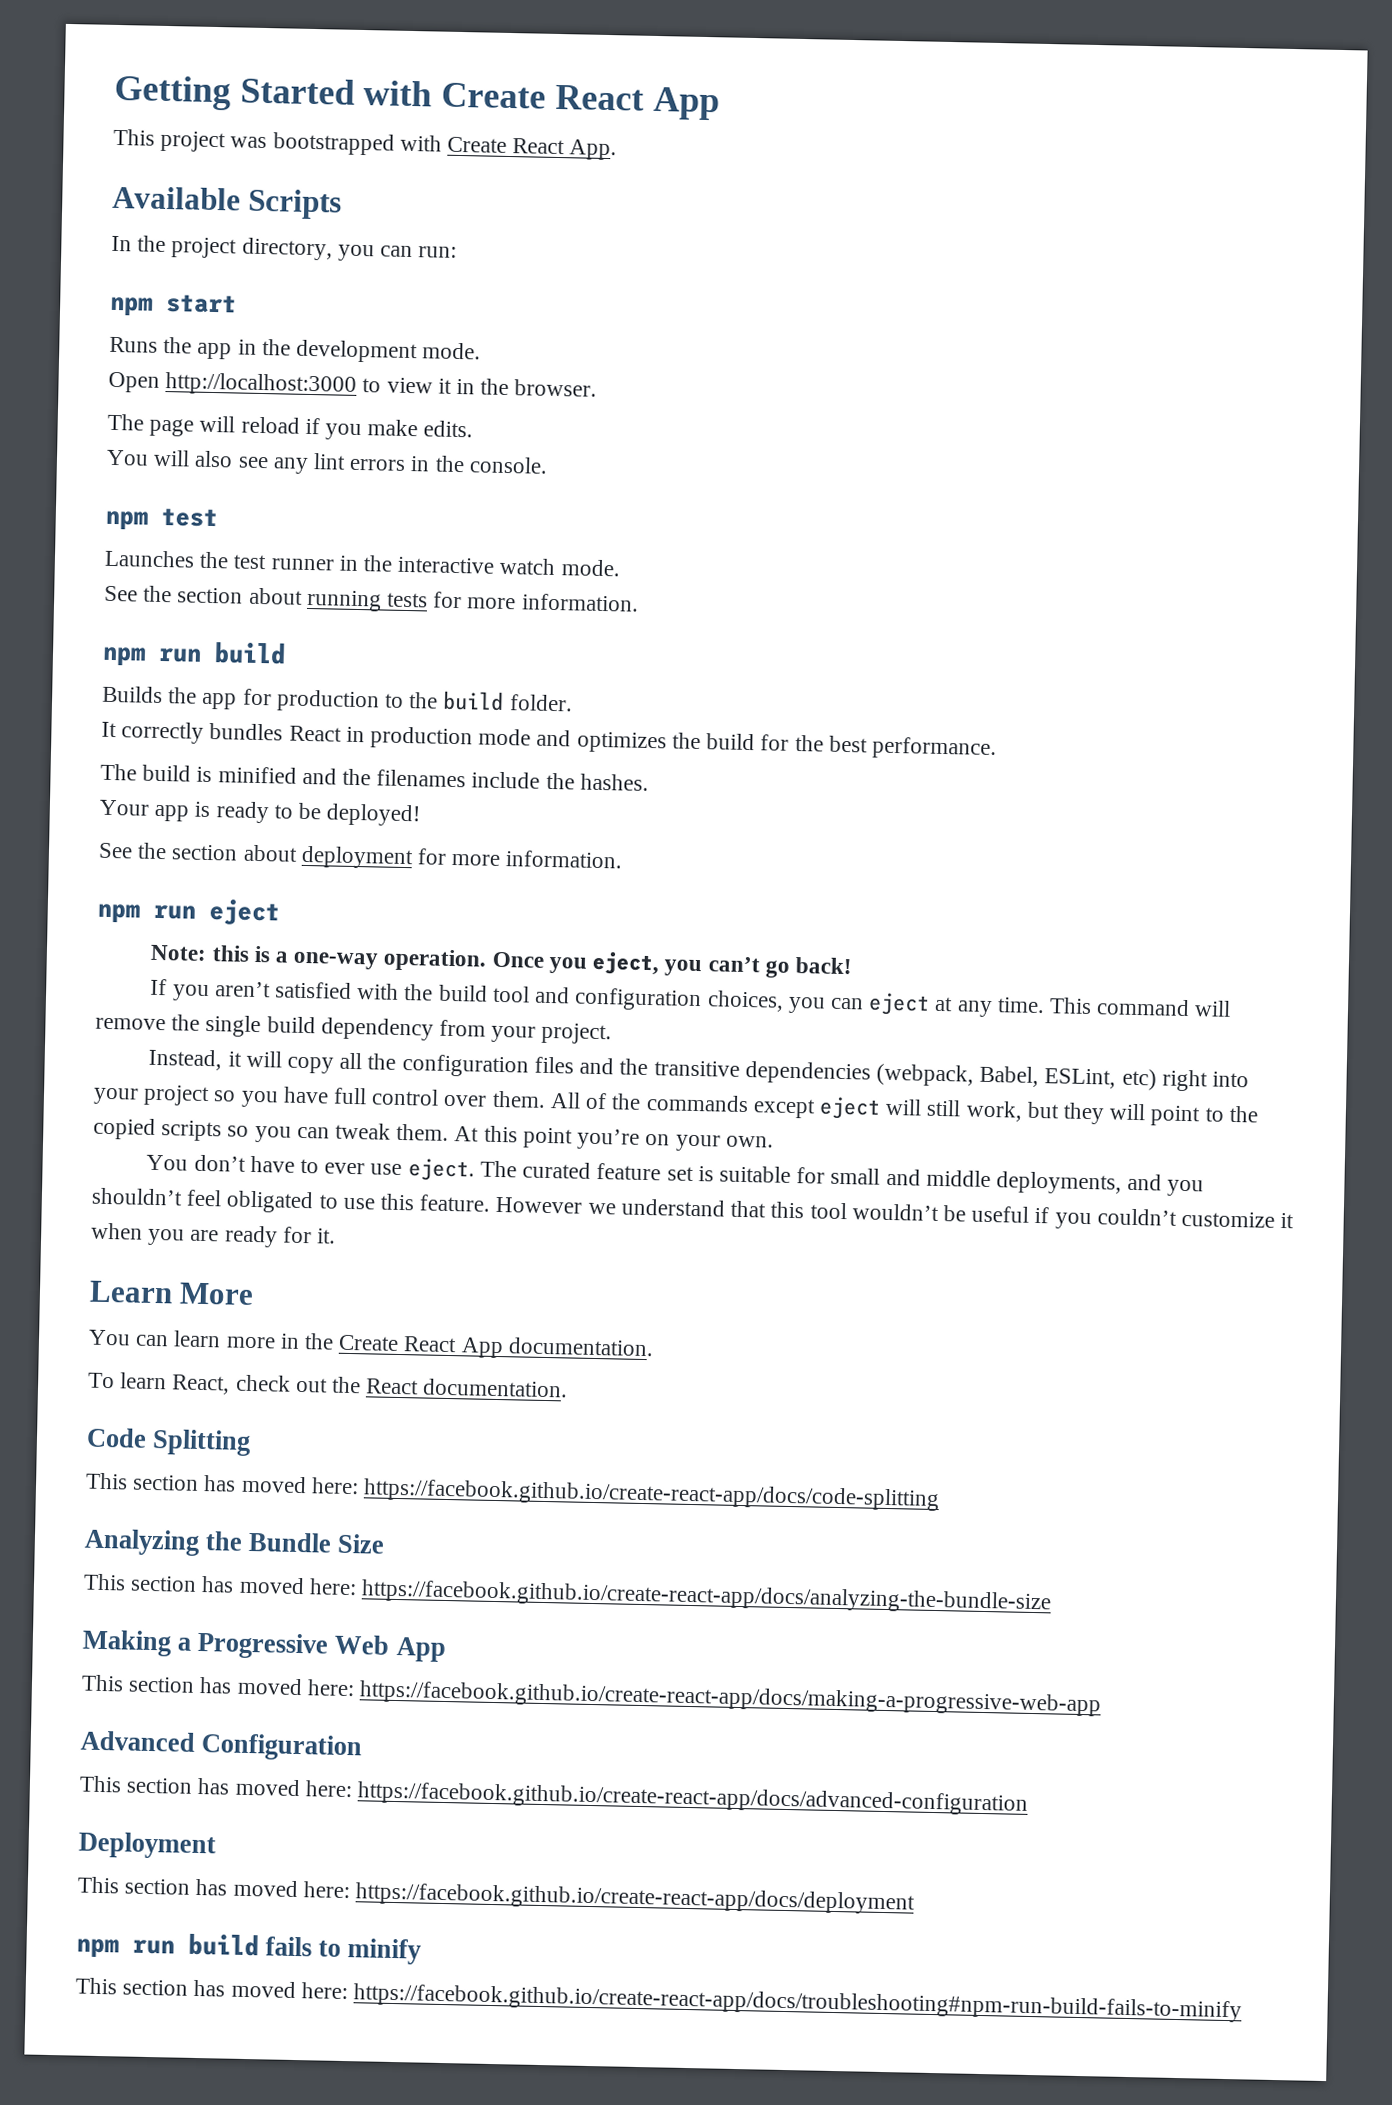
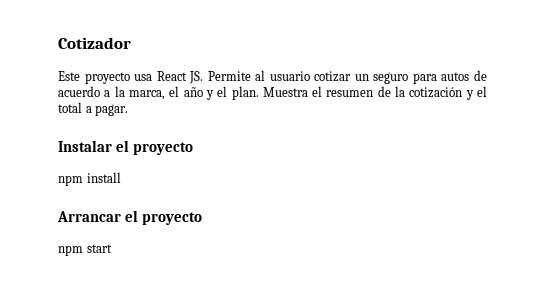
[114,74,720,121] [113,128,618,161] [112,185,343,220] [111,235,458,262] [109,294,237,316] [109,336,482,364] [108,371,598,397] [107,413,474,441] [106,449,548,474] [105,507,218,530] [104,549,621,577] [104,585,639,612] [102,642,286,666] [102,685,573,713] [101,721,997,761] [100,763,649,791] [99,799,422,827] [98,842,624,870] [97,899,281,926] [150,944,852,978] [150,978,1232,1018] [95,1014,613,1045] [148,1048,1249,1092] [93,1084,1259,1127] [93,1117,774,1152] [146,1154,1205,1197] [91,1187,1295,1230] [91,1222,337,1248] [89,1280,255,1306] [88,1329,654,1359] [88,1372,569,1398] [86,1427,252,1456] [85,1472,941,1512] [84,1528,386,1556] [83,1573,1053,1615] [82,1629,446,1663] [81,1674,1102,1717] [80,1730,363,1762] [79,1775,1029,1816] [78,1831,216,1860] [77,1876,916,1915] [76,1933,422,1965] [75,1977,1243,2023] Getting Started with Create React App // This project was bootstrapped with Create React App. // Available Scripts // In the project directory, you can run: // npm start // Runs the app in the development mode. // Open http://localhost:3000 to view it in the browser. // The page will reload if you make edits. // You will also see any lint errors in the console. // npm test // Launches the test runner in the interactive watch mode. // See the section about running tests for more information. // npm run build // Builds the app for production to the build folder. // It correctly bundles React in production mode and optimizes the build for the best performance. // The build is minified and the filenames include the hashes. // Your app is ready to be deployed! // See the section about deployment for more information. // npm run eject // Note: this is a one-way operation. Once you eject, you can’t go back! // If you aren’t satisfied with the build tool and configuration choices, you can eject at any time. This command will remove the single build dependency from your project. // Instead, it will copy all the configuration files and the transitive dependencies (webpack, Babel, ESLint, etc) right into your project so you have full control over them. All of the commands except eject will still work, but they will point to the copied scripts so you can tweak them. At this point you’re on your own. // You don’t have to ever use eject. The curated feature set is suitable for small and middle deployments, and you shouldn’t feel obligated to use this feature. However we understand that this tool wouldn’t be useful if you couldn’t customize it when you are ready for it. // Learn More // You can learn more in the Create React App documentation. // To learn React, check out the React documentation. // Code Splitting // This section has moved here: https://facebook.github.io/create-react-app/docs/code-splitting // Analyzing the Bundle Size // This section has moved here: https://facebook.github.io/create-react-app/docs/analyzing-the-bundle-size // Making a Progressive Web App // This section has moved here: https://facebook.github.io/create-react-app/docs/making-a-progressive-web-app // Advanced Configuration // This section has moved here: https://facebook.github.io/create-react-app/docs/advanced-configuration // Deployment // This section has moved here: https://facebook.github.io/create-react-app/docs/deployment // npm run build fails to minify // This section has moved here: https://facebook.github.io/create-react-app/docs/troubleshooting#npm-run-build-fails-to-minify -> [58,37,131,49] [58,70,488,84] [58,86,487,100] [58,102,129,116] [58,140,194,155] [58,172,121,186] [57,210,203,225] [58,244,112,256] Cotizador // Este proyecto usa React JS. Permite al usuario cotizar un seguro para autos de acuerdo a la marca, el año y el plan. Muestra el resumen de la cotización y el total a pagar. // Instalar el proyecto // npm install // Arrancar el proyecto // npm start

